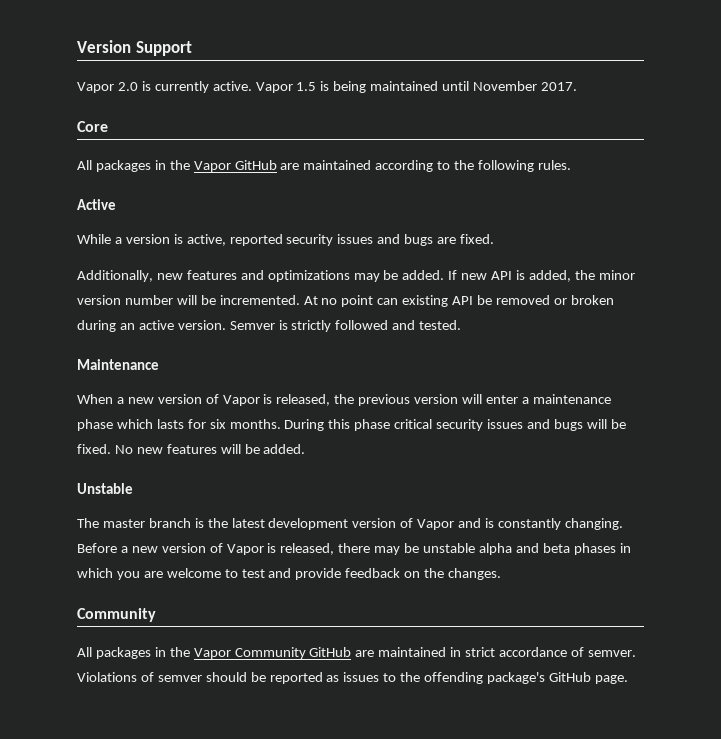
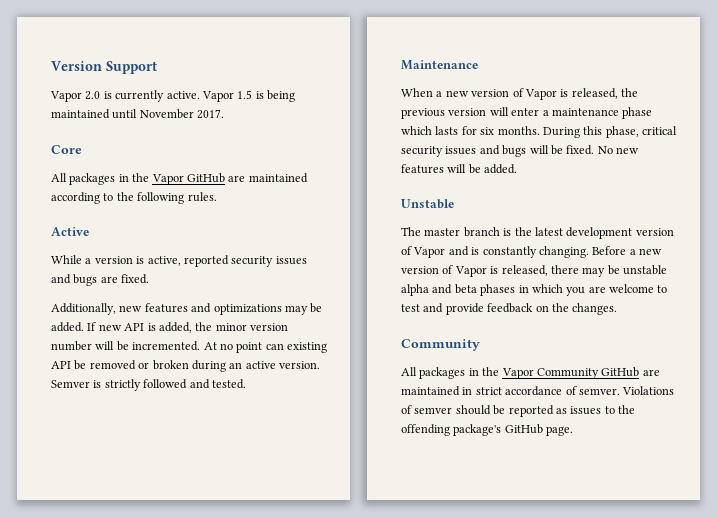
[354,419,391,431] phase -> [605,126,639,138] phase,

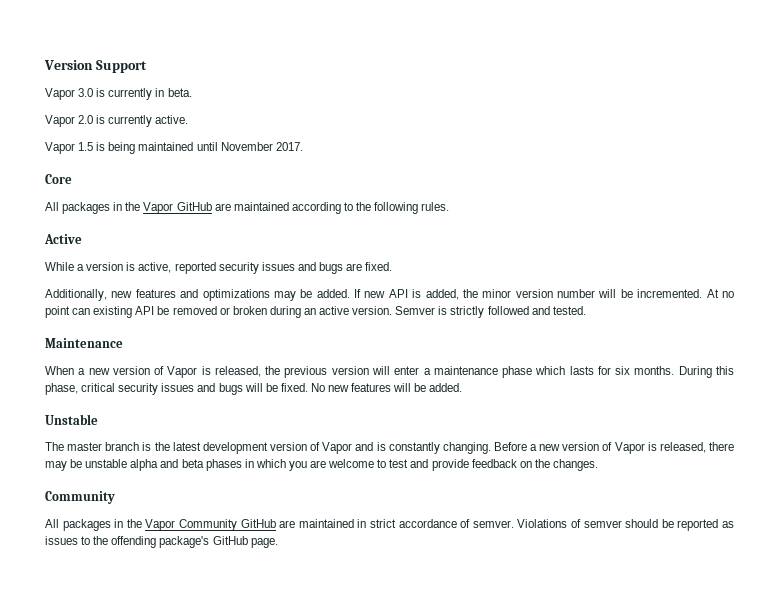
(157, 67) none -> [45,88,192,100] // Vapor 3.0 is currently in beta.
(200, 95) none -> (189, 119) //

